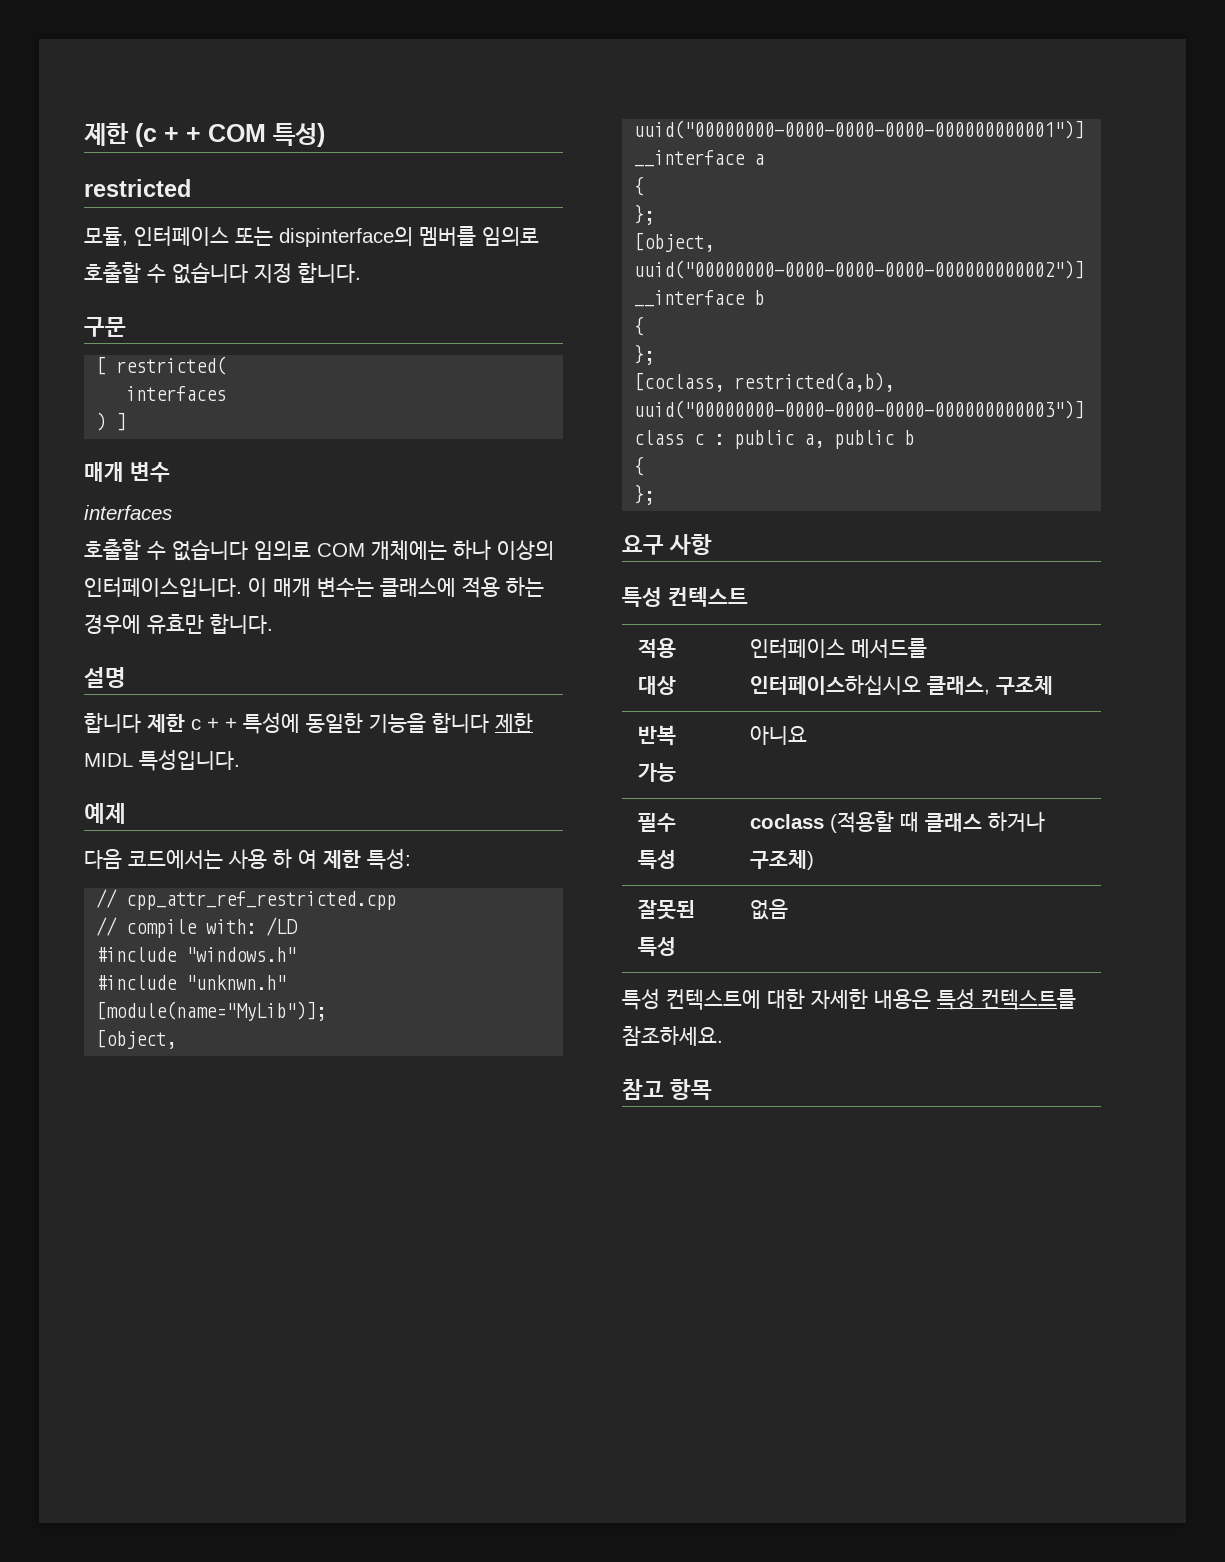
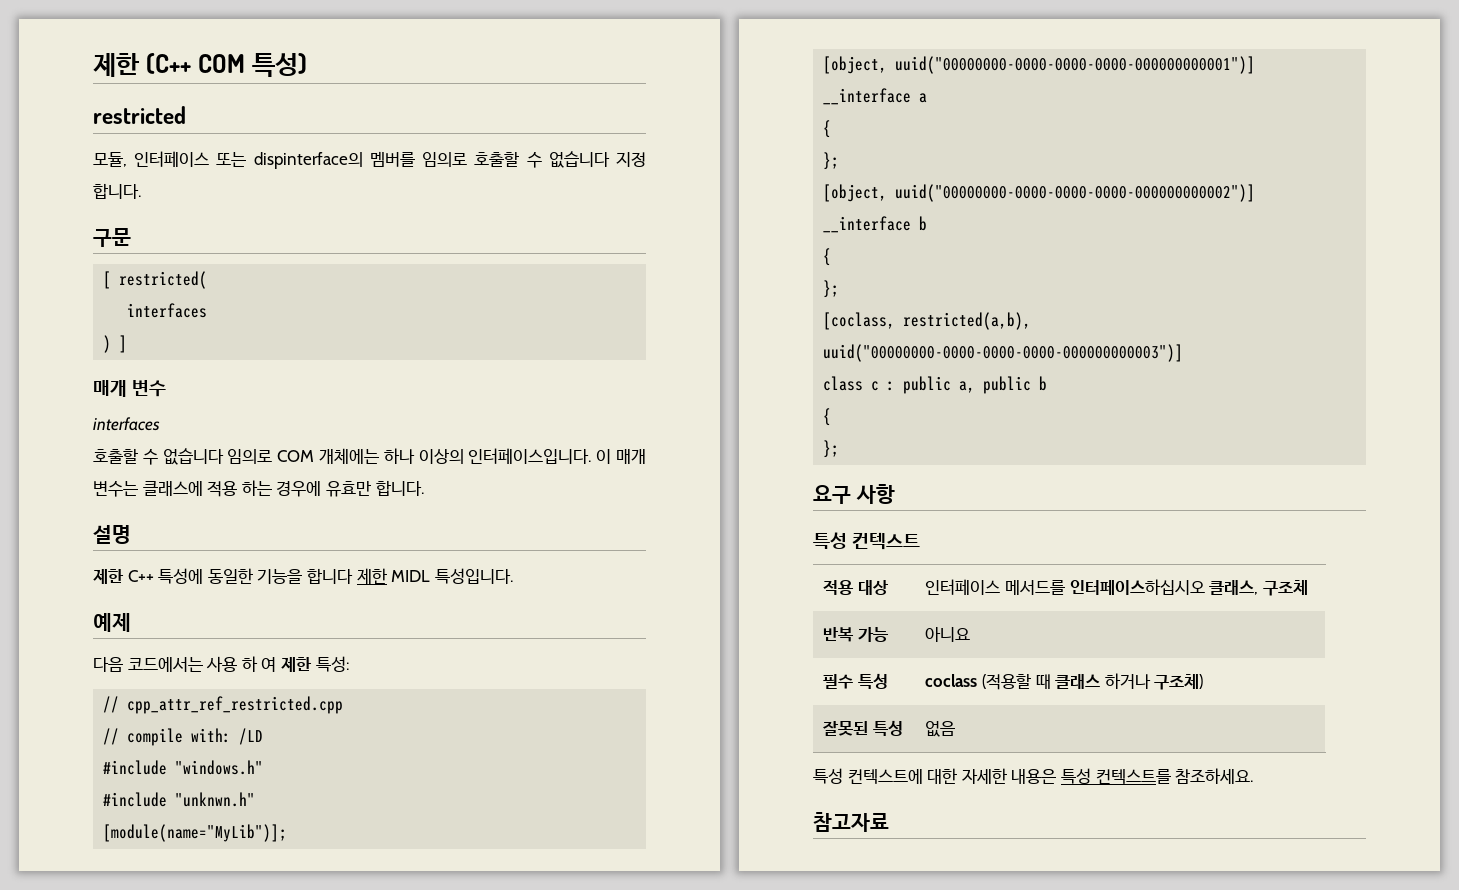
[84,123,201,147] 제한 (c + + -> [93,53,191,77] 제한 (C++
[84,712,237,733] 합니다 제한 c + + -> [93,569,154,584] 제한 C++
[622,1079,713,1100] 참고 항목 -> [813,812,889,832] 참고자료

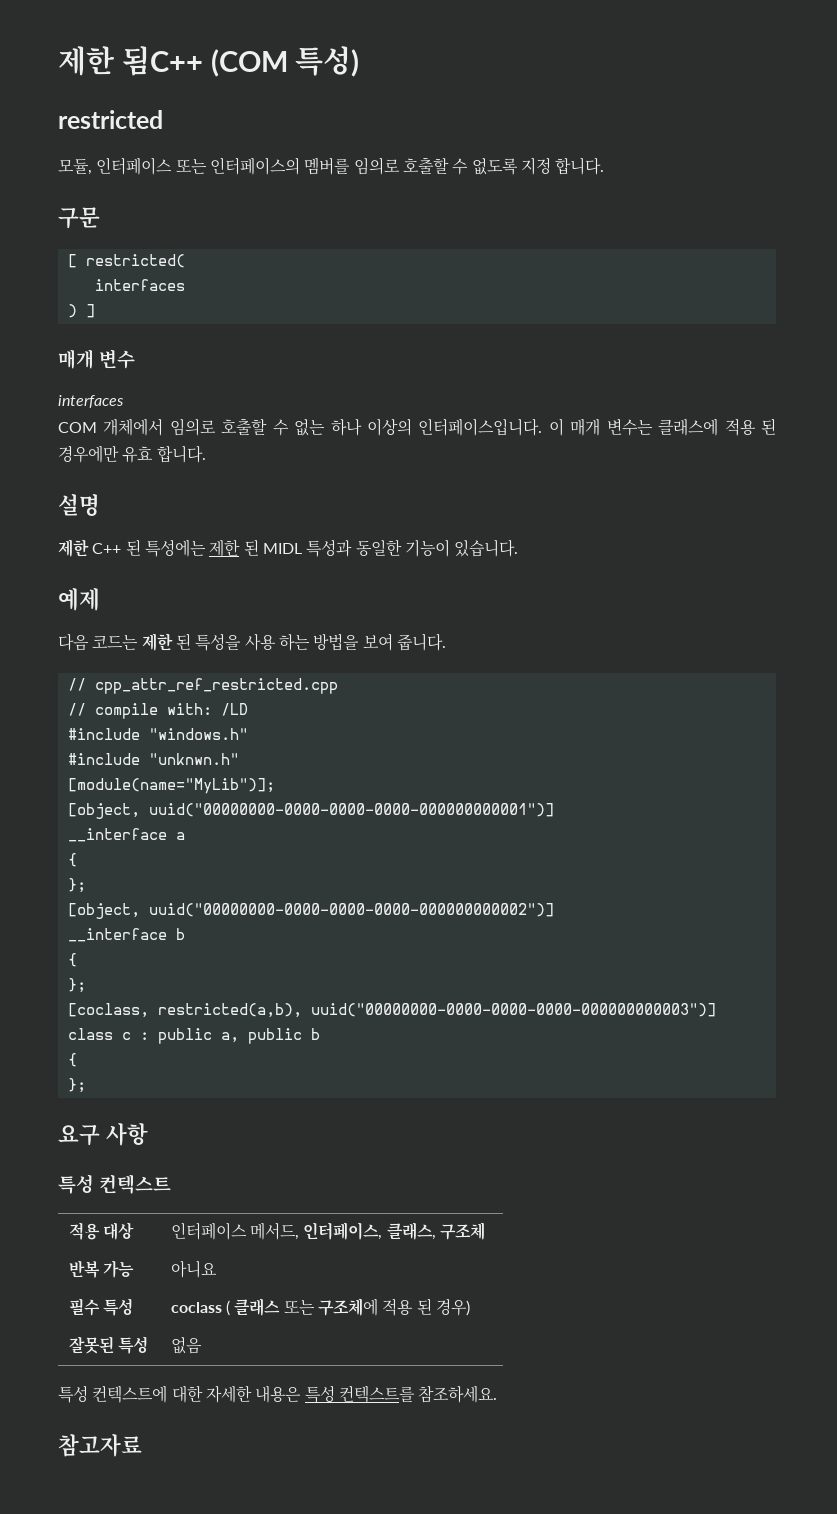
[93,53,245,77] 제한 (C++ COM -> [58,46,288,77] 제한 됨C++ (COM
[253,152,363,169] dispinterface의 -> [209,157,300,175] 인터페이스의
[548,151,610,168] 없습니다 -> [471,158,518,175] 없도록
[93,448,380,465] 호출할 수 없습니다 임의로 COM 개체에는 -> [58,418,326,436] COM 개체에서 임의로 호출할 수 없는
[241,480,371,497] 하는 경우에 유효만 -> [761,418,777,435] [58,445,154,463] 된 경우에만 유효
[158,568,513,584] [93,613,131,632] [93,656,349,672] 특성에 동일한 기능을 합니다 제한 MIDL 특성입니다. // 예제 // 다음 코드에서는 사용 하 여 제한 특성: -> [125,539,519,557] [58,588,100,611] [58,633,446,651] 된 특성에는 제한 된 MIDL 특성과 동일한 기능이 있습니다. // 예제 // 다음 코드는 제한 된 특성을 사용 하는 방법을 보여 줍니다.
[1004,579,1205,595] 메서드를 인터페이스하십시오 -> [249,1222,383,1240] 메서드, 인터페이스,
[981,673,1204,690] (적용할 때 클래스 하거나 구조체) -> [225,1298,470,1316] ( 클래스 또는 구조체에 적용 된 경우)

